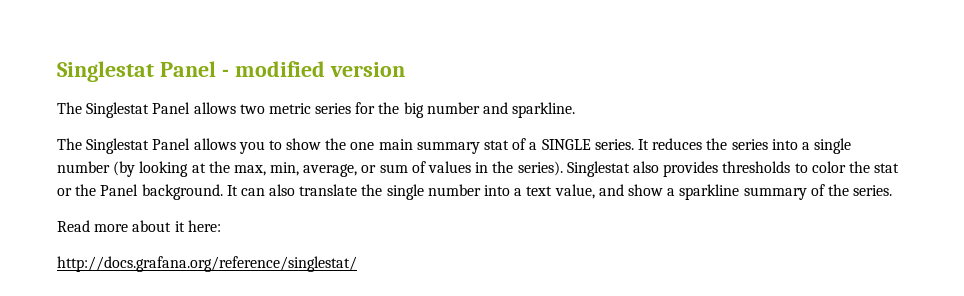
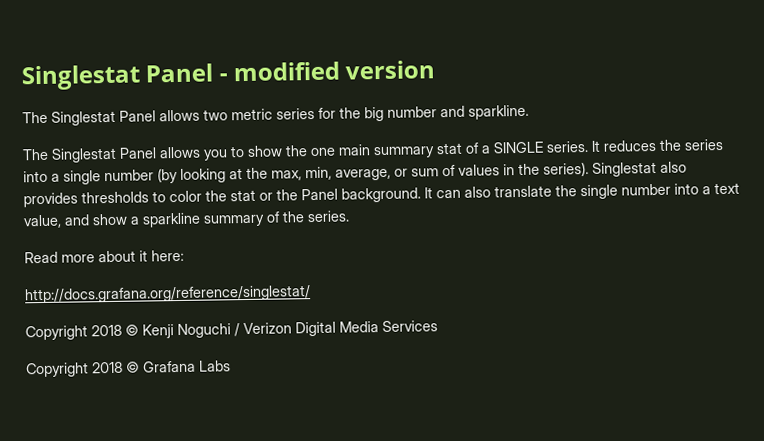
(357, 264) none -> [25,320,438,341] [26,360,231,378] // Copyright 2018 © Kenji Noguchi / Verizon Digital Media Services // Copyright 2018 © Grafana Labs

